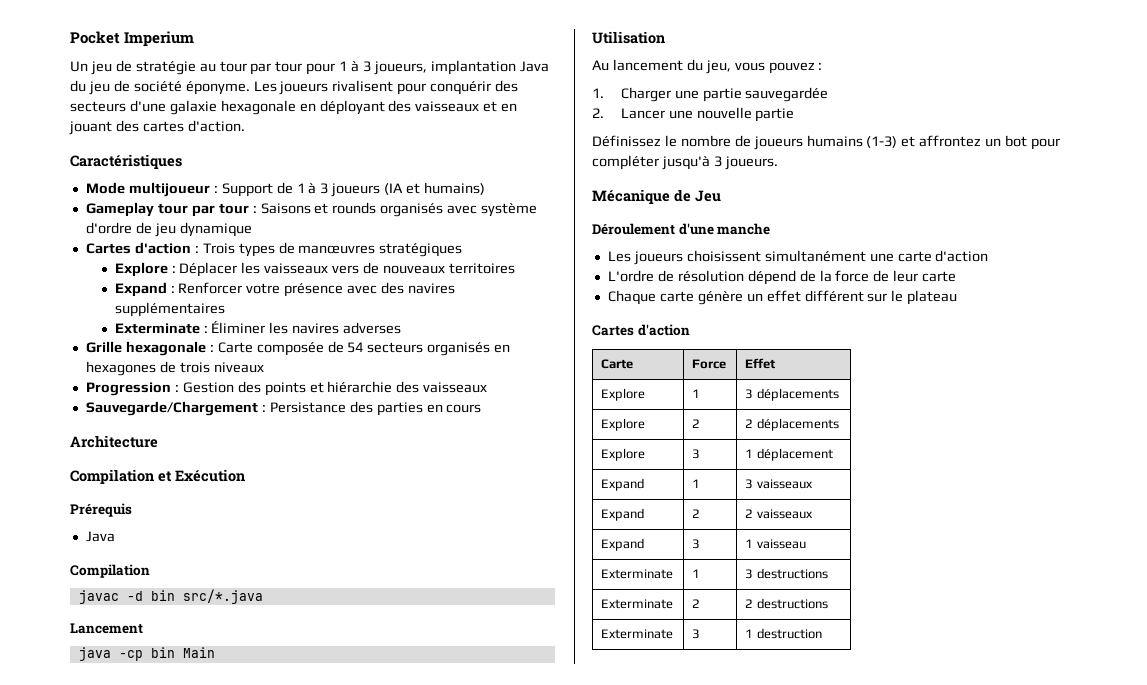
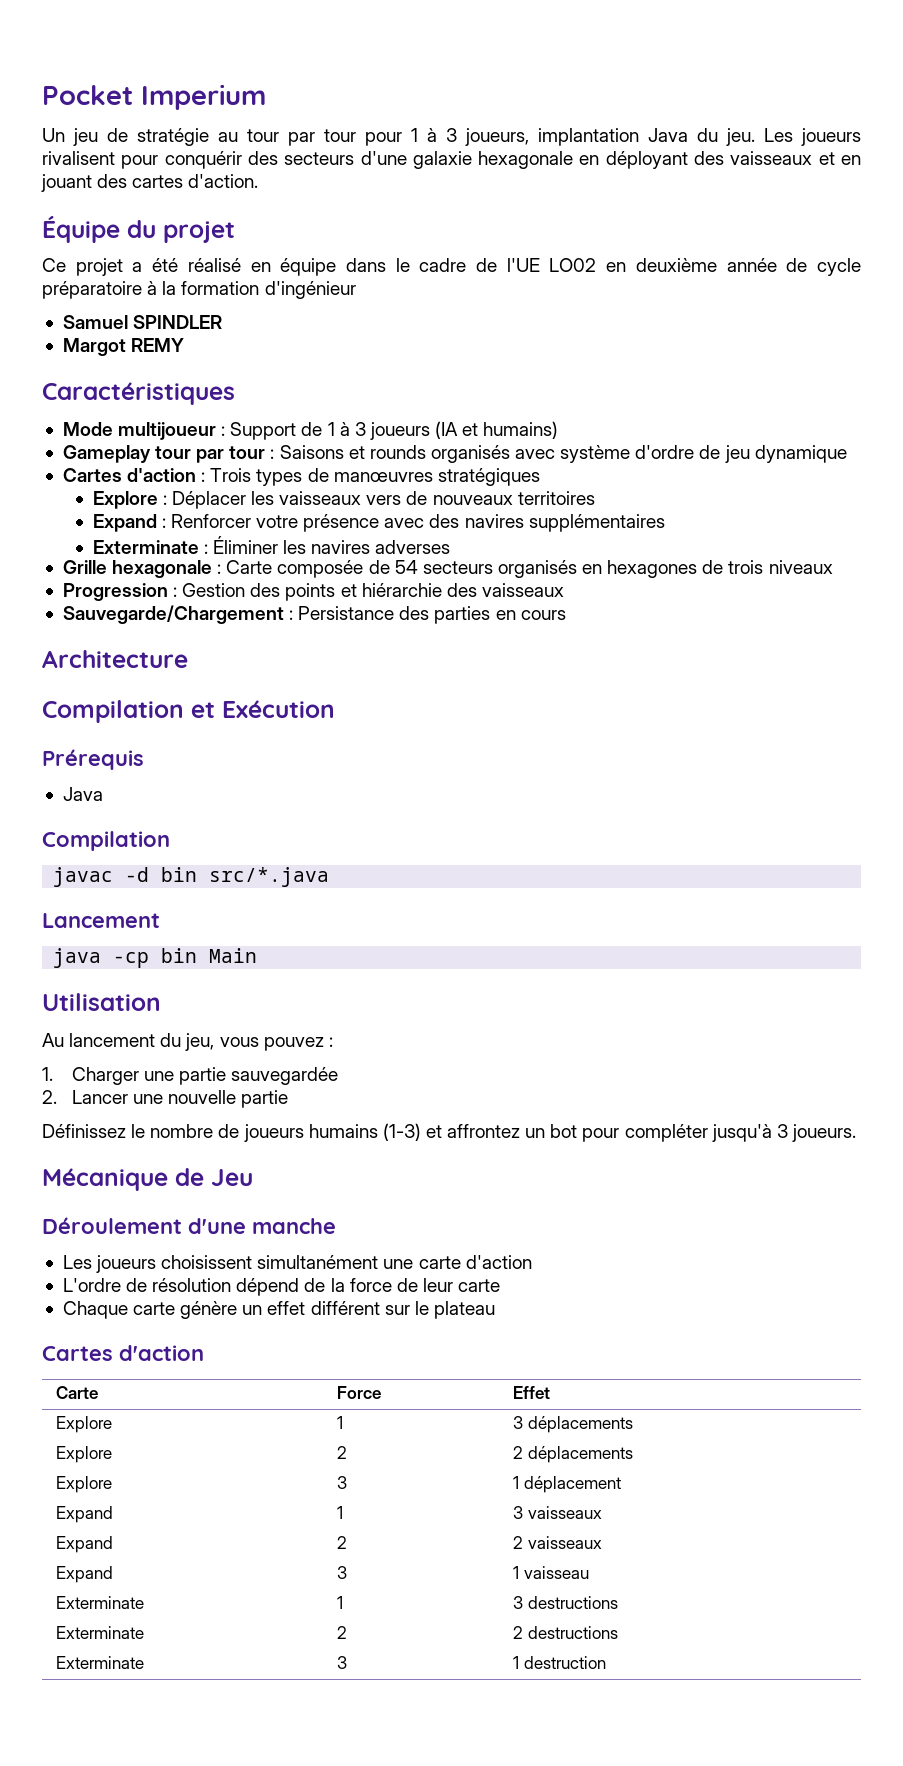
[88,80,250,95] jeu de société éponyme. -> [726,128,755,146] jeu.
(245, 126) none -> [42,215,235,243] [42,258,861,276] [42,281,356,299] [62,315,223,329] [62,338,185,356] // Équipe du projet // Ce projet a été réalisé en équipe dans le cadre de l'UE LO02 en deuxième année de cycle préparatoire à la formation d'ingénieur // Samuel SPINDLER // Margot REMY

